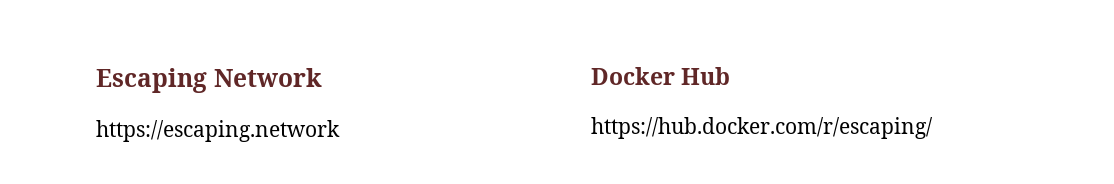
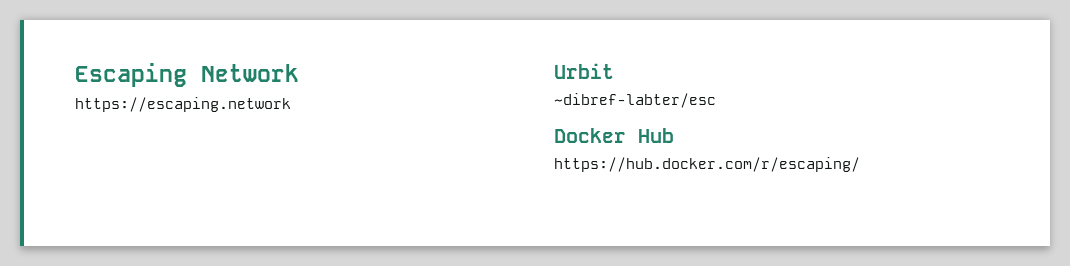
(340, 131) none -> [554,63,614,79] [554,93,716,108] // Urbit // ~dibref-labter/esc

